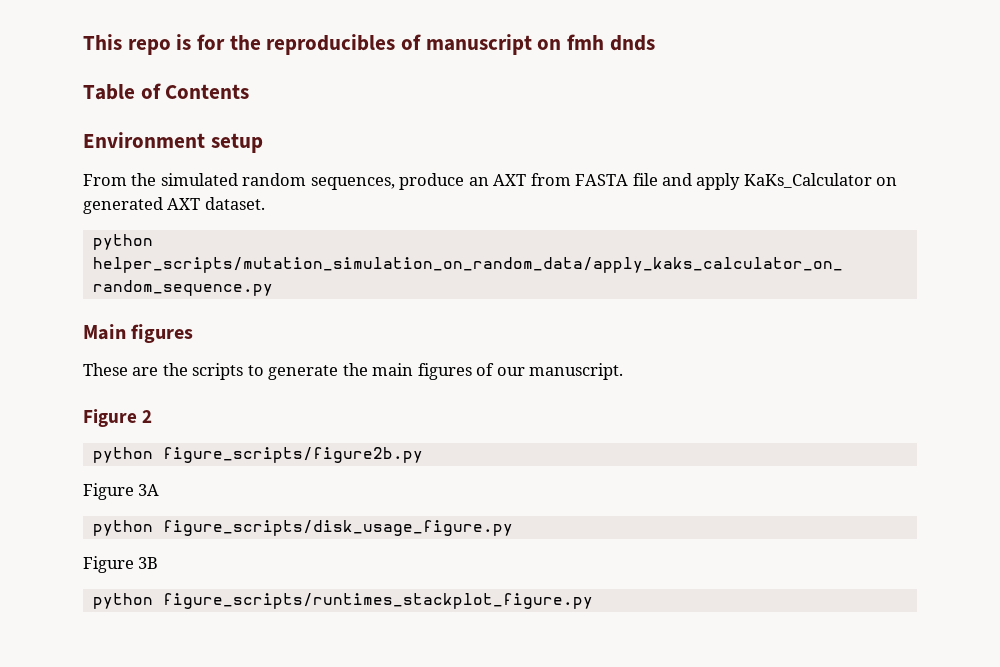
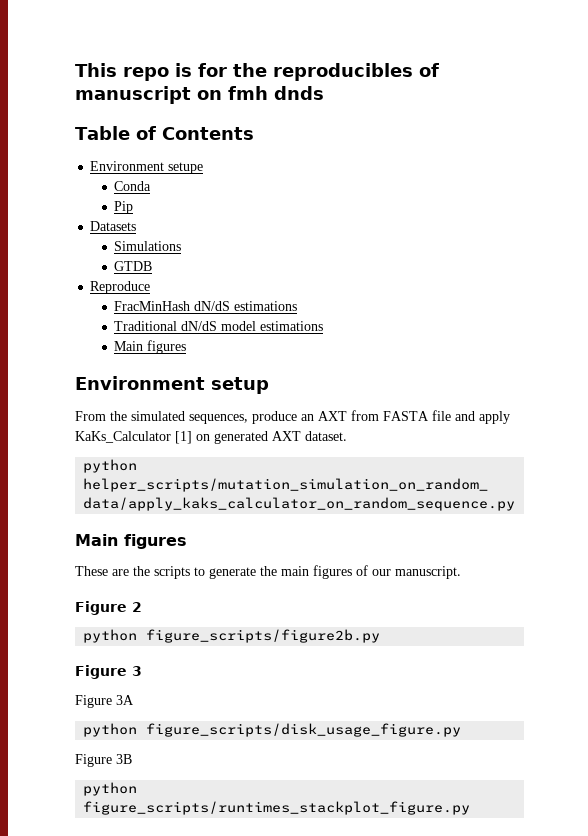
(250, 91) none -> [90,161,204,174] [114,181,152,191] [114,201,134,214] [90,221,137,231] [114,241,182,251] [114,261,153,271] [90,281,151,294] [114,301,298,311] [114,321,324,331] [114,340,187,354] // Environment setupe // Conda // Pip // Datasets // Simulations // GTDB // Reproduce // FracMinHash dN/dS estimations // Traditional dN/dS model estimations // Main figures
[242,173,307,186] random -> (185, 416) none
(872, 180) none -> [175,431,192,444] [1]
(423, 455) none -> [75,665,142,679] // Figure 3

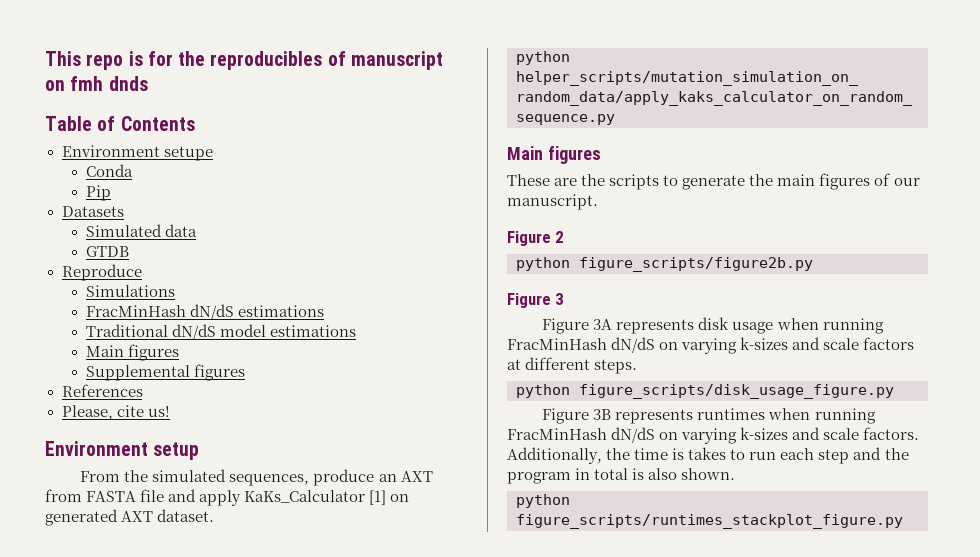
[114,241,182,251] Simulations -> [85,224,197,237] Simulated data
(151, 287) none -> [85,285,175,297] // Simulations
(187, 347) none -> [85,364,245,381] [61,384,143,397] [61,405,170,420] // Supplemental figures // References // Please, cite us!
[83,723,462,737] [75,754,132,767] // python figure_scripts/disk_usage_figure.py // Figure 3B -> [616,317,884,334] [507,337,915,354] [507,357,638,374] [516,384,894,399] [542,408,876,424] [507,427,920,444] [507,447,909,464] [507,468,736,484] represents disk usage when running FracMinHash dN/dS on varying k-sizes and scale factors at different steps. // python figure_scripts/disk_usage_figure.py // Figure 3B represents runtimes when running FracMinHash dN/dS on varying k-sizes and scale factors. Additionally, the time is takes to run each step and the program in total is also shown.

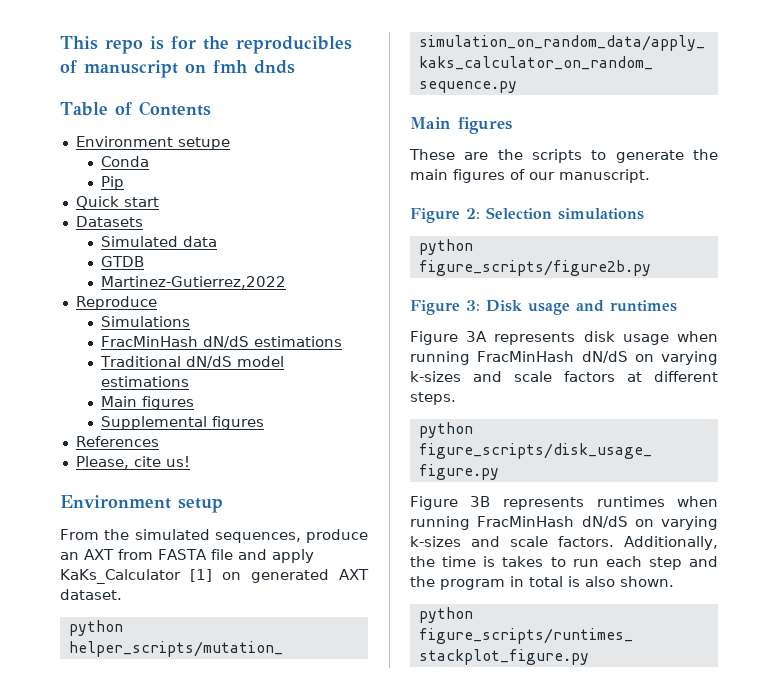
(111, 193) none -> [75,196,159,209] // Quick start
(129, 251) none -> [101,276,287,289] // Martinez-Gutierrez,2022
[555,231,564,243] 2 -> [466,207,644,220] 2: Selection simulations
[555,293,564,305] 3 -> [466,300,677,315] 3: Disk usage and runtimes

